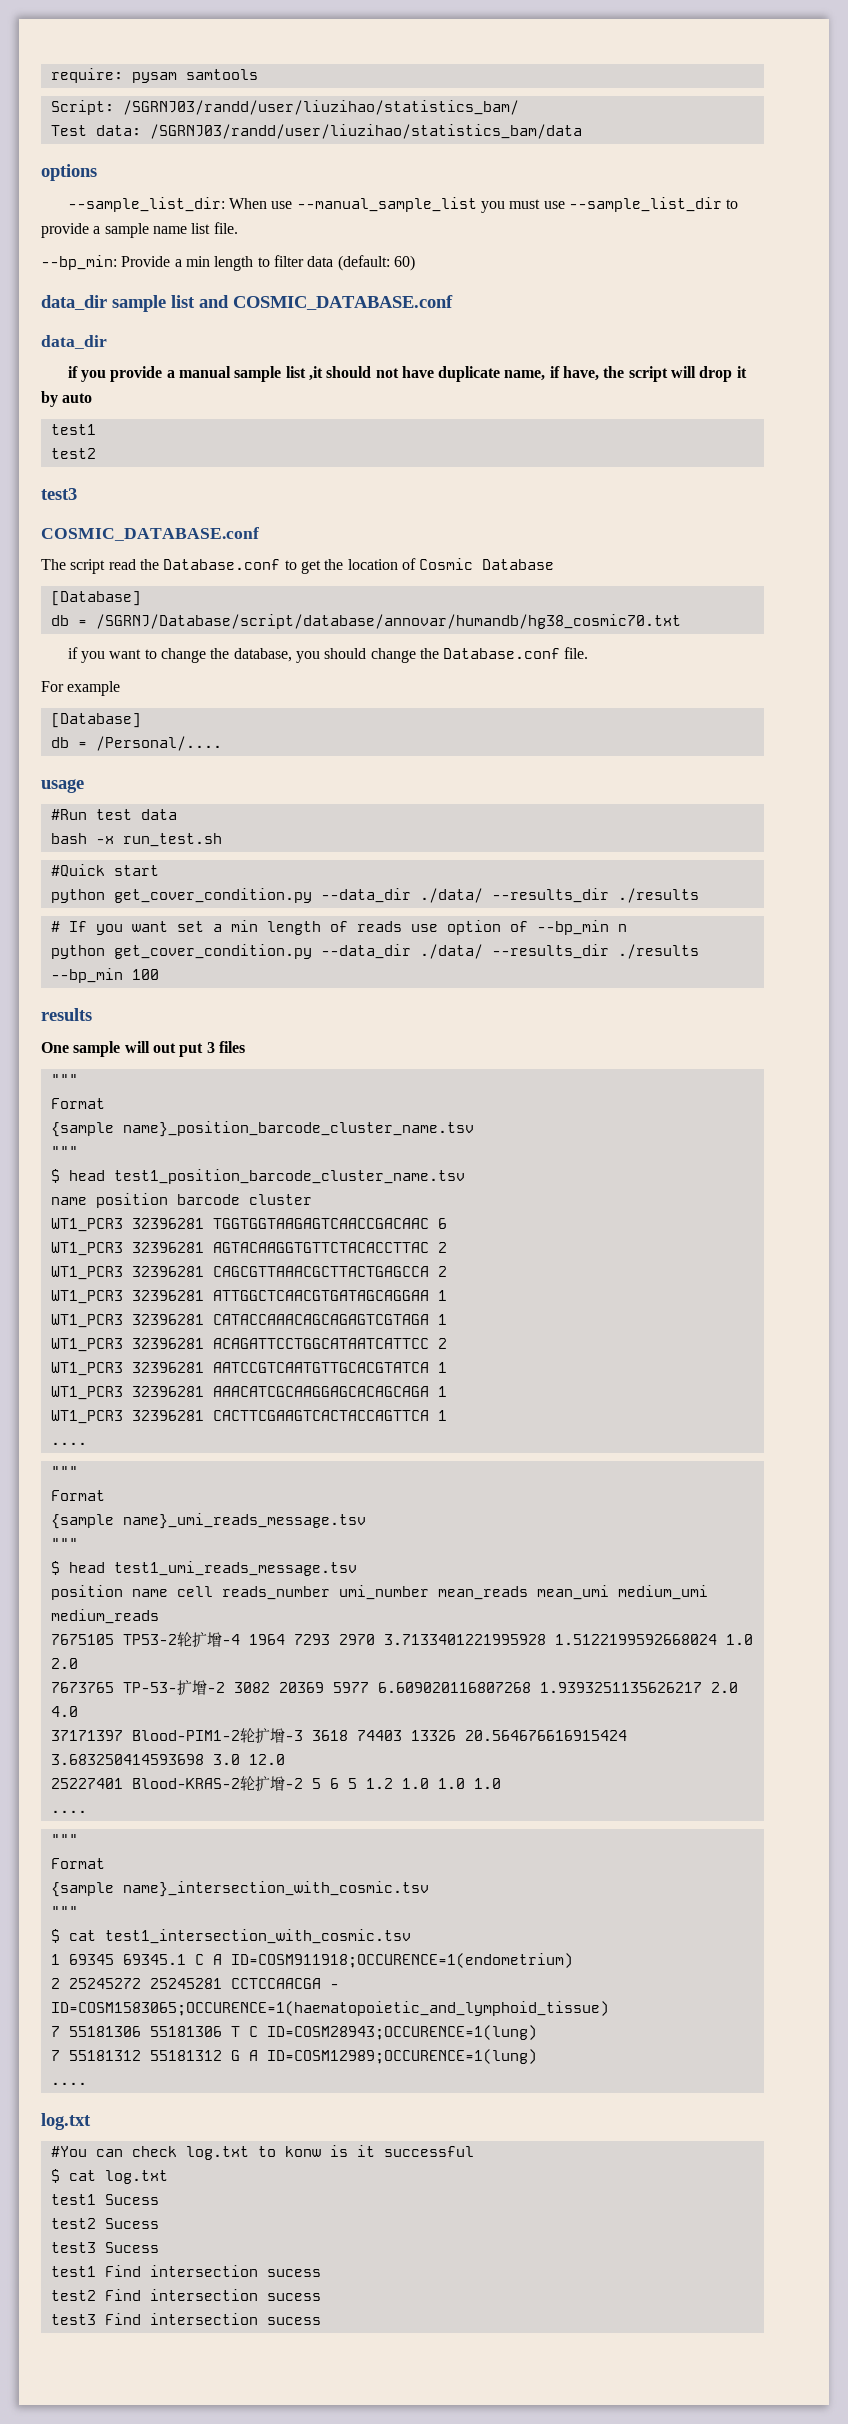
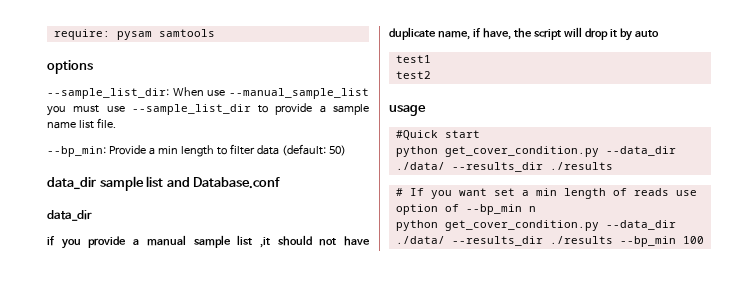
[50,100,519,115] [50,124,582,139] // Script: /SGRNJ03/randd/user/liuzihao/statistics_bam/ // Test data: /SGRNJ03/randd/user/liuzihao/statistics_bam/data -> (215, 33) none
[393,255,415,271] 60) -> [328,145,346,156] 50)
[233,295,453,310] COSMIC_DATABASE.conf -> [193,177,281,189] Database.conf
[41,488,77,500] [41,527,259,541] [41,558,555,574] [50,591,141,606] [50,614,681,629] [67,647,589,663] [41,681,121,696] [50,713,141,728] [50,736,222,751] [41,779,84,793] [50,809,177,820] [50,833,222,847] test3 // COSMIC_DATABASE.conf // The script read the Database.conf to get the location of Cosmic Database // [Database] // db = /SGRNJ/Database/script/database/annovar/humandb/hg38_cosmic70.txt // if you want to change the database, you should change the Database.conf file. // For example // [Database] // db = /Personal/.... // usage // #Run test data // bash -x run_test.sh -> [389,105,426,116] usage
[41,1008,92,1021] [41,1041,245,1057] [50,1074,78,1085] [50,1098,105,1109] [50,1121,474,1137] [50,1146,78,1157] [50,1169,465,1184] [50,1193,312,1208] [50,1218,447,1232] [50,1242,447,1256] [50,1266,447,1280] [50,1290,447,1304] [50,1314,447,1328] [50,1338,447,1352] [50,1362,447,1376] [50,1386,447,1400] [50,1410,447,1424] [50,1442,87,1445] [50,1466,78,1477] [50,1490,105,1501] [50,1513,366,1529] [50,1538,78,1549] [50,1561,357,1576] [50,1585,708,1600] [50,1609,159,1624] [50,1632,753,1647] [50,1658,78,1669] [50,1680,738,1695] [50,1706,78,1717] [50,1728,627,1743] [50,1754,285,1765] [50,1776,501,1791] [50,1810,87,1813] [50,1834,78,1845] [50,1858,105,1869] [50,1881,429,1897] [50,1906,78,1917] [50,1929,411,1944] [50,1953,573,1968] [50,1978,339,1989] [50,2001,609,2016] [50,2025,537,2040] [50,2049,537,2064] [50,2082,87,2085] [41,2113,91,2130] [50,2145,474,2160] [50,2169,168,2184] [50,2194,159,2205] [50,2218,159,2229] [50,2242,159,2253] [50,2265,321,2277] [50,2289,321,2301] [50,2313,321,2325] // results // One sample will out put 3 files // """ // Format // {sample name}_position_barcode_cluster_name.tsv // """ // $ head test1_position_barcode_cluster_name.tsv // name position barcode cluster // WT1_PCR3 32396281 TGGTGGTAAGAGTCAACCGACAAC 6 // WT1_PCR3 32396281 AGTACAAGGTGTTCTACACCTTAC 2 // WT1_PCR3 32396281 CAGCGTTAAACGCTTACTGAGCCA 2 // WT1_PCR3 32396281 ATTGGCTCAACGTGATAGCAGGAA 1 // WT1_PCR3 32396281 CATACCAAACAGCAGAGTCGTAGA 1 // WT1_PCR3 32396281 ACAGATTCCTGGCATAATCATTCC 2 // WT1_PCR3 32396281 AATCCGTCAATGTTGCACGTATCA 1 // WT1_PCR3 32396281 AAACATCGCAAGGAGCACAGCAGA 1 // WT1_PCR3 32396281 CACTTCGAAGTCACTACCAGTTCA 1 // .... // """ // Format // {sample name}_umi_reads_message.tsv // """ // $ head test1_umi_reads_message.tsv // position name cell reads_number umi_number mean_reads mean_umi medium_umi medium_reads // 7675105 TP53-2轮扩增-4 1964 7293 2970 3.7133401221995928 1.5122199592668024 1.0 2.0 // 7673765 TP-53-扩增-2 3082 20369 5977 6.609020116807268 1.9393251135626217 2.0 4.0 // 37171397 Blood-PIM1-2轮扩增-3 3618 74403 13326 20.564676616915424 3.683250414593698 3.0 12.0 // 25227401 Blood-KRAS-2轮扩增-2 5 6 5 1.2 1.0 1.0 1.0 // .... // """ // Format // {sample name}_intersection_with_cosmic.tsv // """ // $ cat test1_intersection_with_cosmic.tsv // 1 69345 69345.1 C A ID=COSM911918;OCCURENCE=1(endometrium) // 2 25245272 25245281 CCTCCAACGA - ID=COSM1583065;OCCURENCE=1(haematopoietic_and_lymphoid_tissue) // 7 55181306 55181306 T C ID=COSM28943;OCCURENCE=1(lung) // 7 55181312 55181312 G A ID=COSM12989;OCCURENCE=1(lung) // .... // log.txt // #You can check log.txt to konw is it successful // $ cat log.txt // test1 Sucess // test2 Sucess // test3 Sucess // test1 Find intersection sucess // test2 Find intersection sucess // test3 Find intersection sucess -> (704, 240) none

